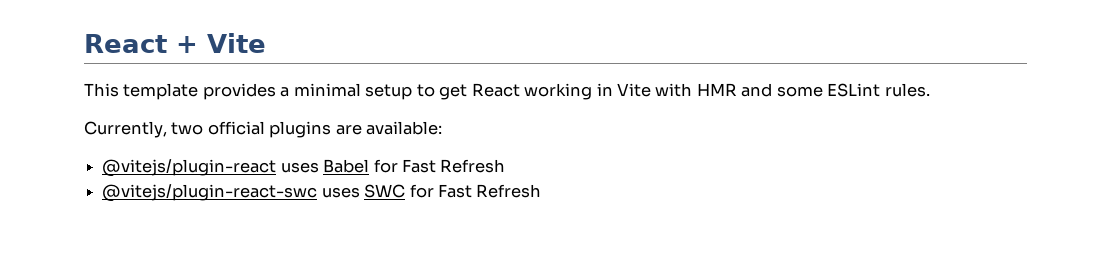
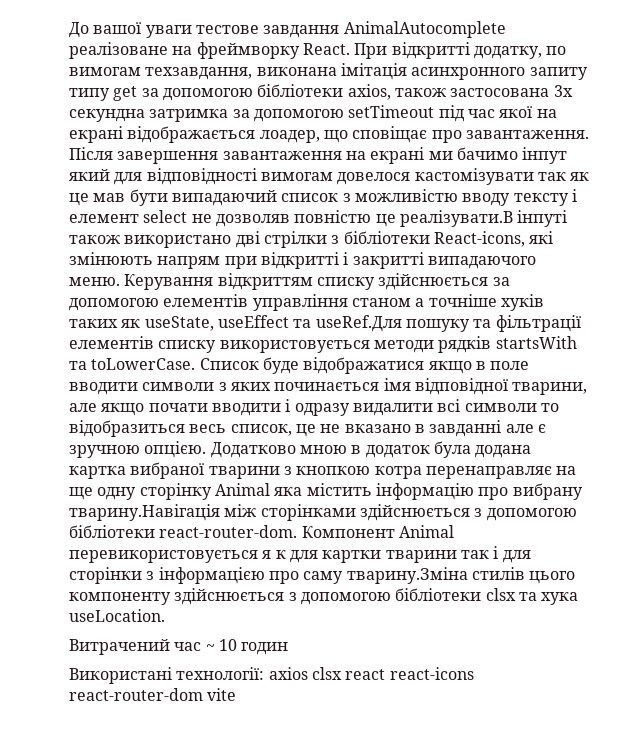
[84,33,266,53] [84,83,930,100] [84,121,443,138] [102,159,506,177] [102,184,542,202] React + Vite // This template provides a minimal setup to get React working in Vite with HMR and some ESLint rules. // Currently, two official plugins are available: // @vitejs/plugin-react uses Babel for Fast Refresh // @vitejs/plugin-react-swc uses SWC for Fast Refresh -> [69,21,506,38] [69,42,567,59] [69,63,588,80] [69,84,573,101] [69,105,557,122] [69,126,589,143] [69,147,568,164] [69,168,590,185] [69,189,577,206] [69,210,568,227] [69,231,554,248] [69,252,536,269] [69,273,510,290] [69,294,544,311] [69,315,581,332] [69,336,577,353] [69,357,530,374] [69,378,588,395] [69,399,559,416] [69,420,546,437] [69,441,532,458] [69,462,577,479] [69,483,583,500] [69,504,577,521] [69,525,454,538] [69,546,531,563] [69,567,576,584] [69,588,579,605] [69,609,165,622] [69,639,289,655] [69,667,474,684] [69,688,237,701] До вашої уваги тестове завдання AnimalAutocomplete реалізоване на фреймворку React. При відкритті додатку, по вимогам техзавдання, виконана імітація асинхронного запиту типу get за допомогою бібліотеки axios, також застосована 3х секундна затримка за допомогою setTimeout під час якої на екрані відображається лоадер, що сповіщає про завантаження. Після завершення завантаження на екрані ми бачимо інпут який для відповідності вимогам довелося кастомізувати так як це мав бути випадаючий список з можливістю вводу тексту і елемент select не дозволяв повністю це реалізувати.В інпуті також використано дві стрілки з бібліотеки React-icons, які змінюють напрям при відкритті і закритті випадаючого меню. Керування відкриттям списку здійснюється за допомогою елементів управління станом а точніше хуків таких як useState, useEffect та useRef.Для пошуку та фільтрації елементів списку використовується методи рядків startsWith та toLowerCase. Список буде відображатися якщо в поле вводити символи з яких починається імя відповідної тварини, але якщо почати вводити і одразу видалити всі символи то відобразиться весь список, це не вказано в завданні але є зручною опцією. Додатково мною в додаток була додана картка вибраної тварини з кнопкою котра перенаправляє на ще одну сторінку Animal яка містить інформацію про вибрану тварину.Навігація між сторінками здійснюється з допомогою бібліотеки react-router-dom. Компонент Animal перевикористовується я к для картки тварини так і для сторінки з інформацією про саму тварину.Зміна стилів цього компоненту здійснюється з допомогою бібліотеки clsx та хука useLocation. // Витрачений час ~ 10 годин // Використані технології: axios clsx react react-icons react-router-dom vite

